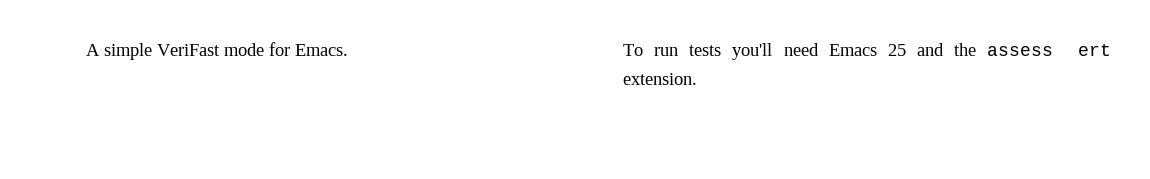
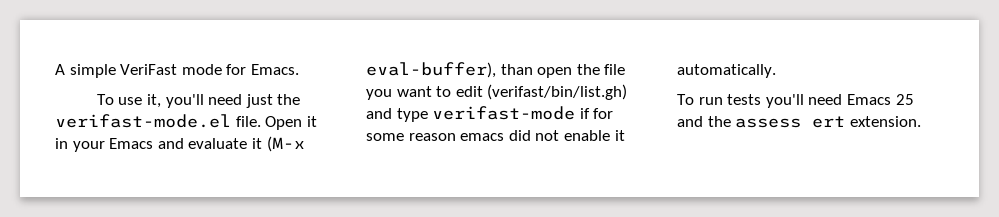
(348, 50) none -> [96,94,301,108] [55,114,317,130] [55,136,305,152] [366,62,626,78] [366,84,628,100] [366,106,614,122] [366,130,625,141] [677,64,776,78] // To use it, you'll need just the verifast-mode.el file. Open it in your Emacs and evaluate it (M-x eval-buffer), than open the file you want to edit (verifast/bin/list.gh) and type verifast-mode if for some reason emacs did not enable it automatically.

